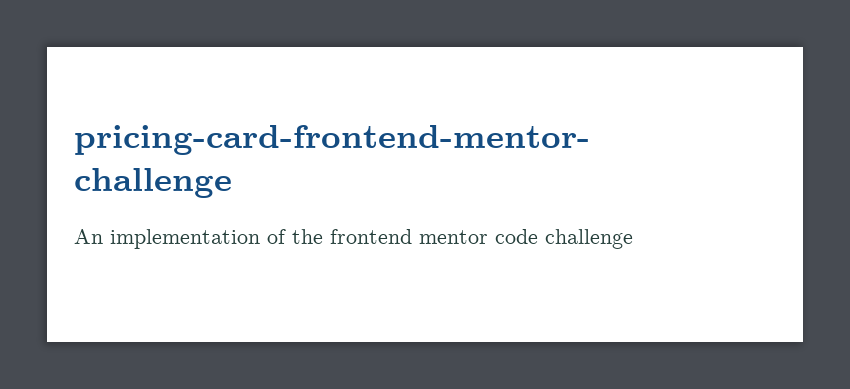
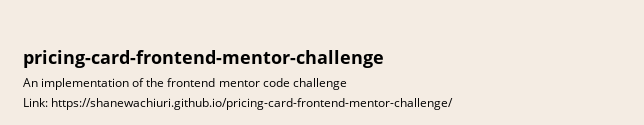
(633, 239) none -> [23,98,454,110] // Link: https://shanewachiuri.github.io/pricing-card-frontend-mentor-challenge/

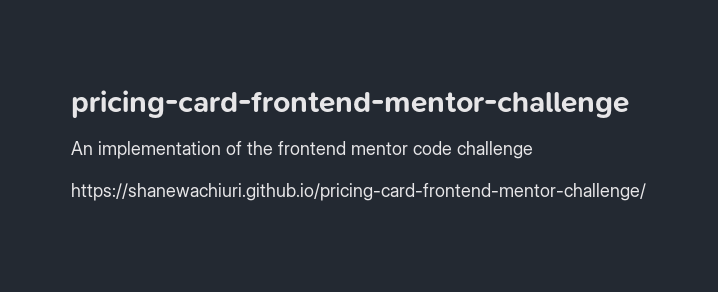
[23,98,48,107] Link: -> (533, 150) none

